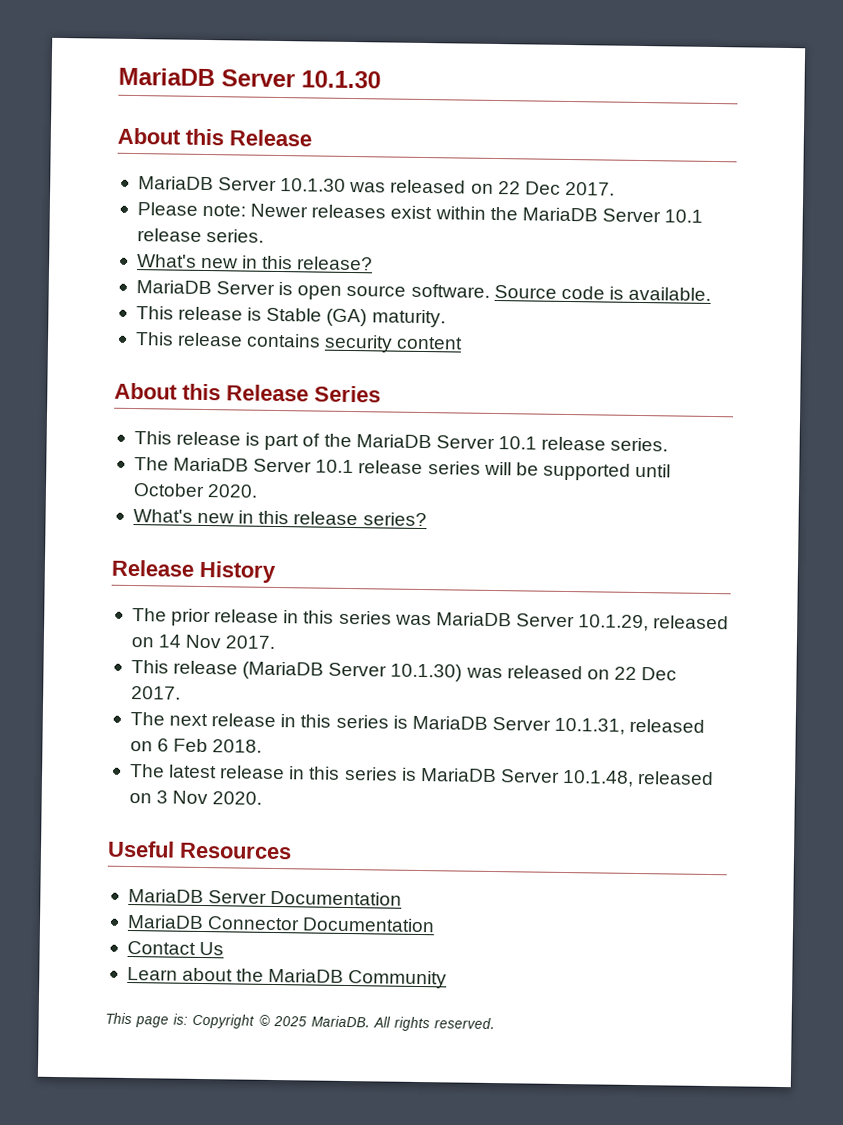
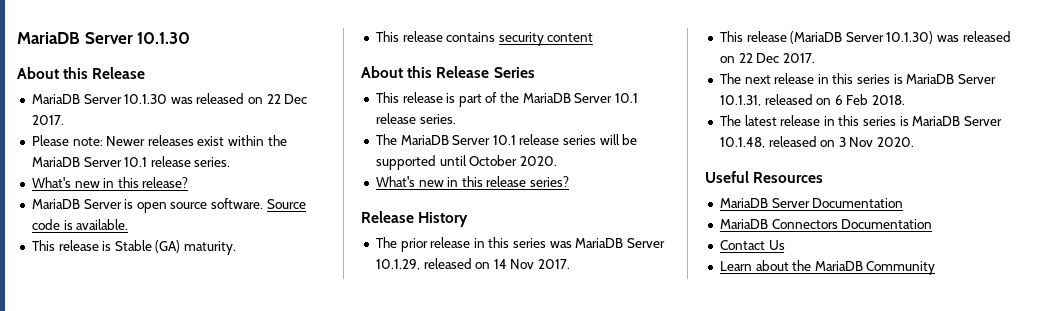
[207,916,301,931] Connector -> [771,219,838,229] Connectors
[105,1012,496,1032] // This page is: Copyright © 2025 MariaDB. All rights reserved. -> (936, 268) none

